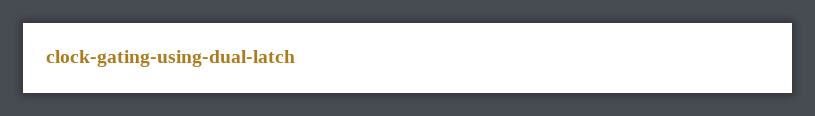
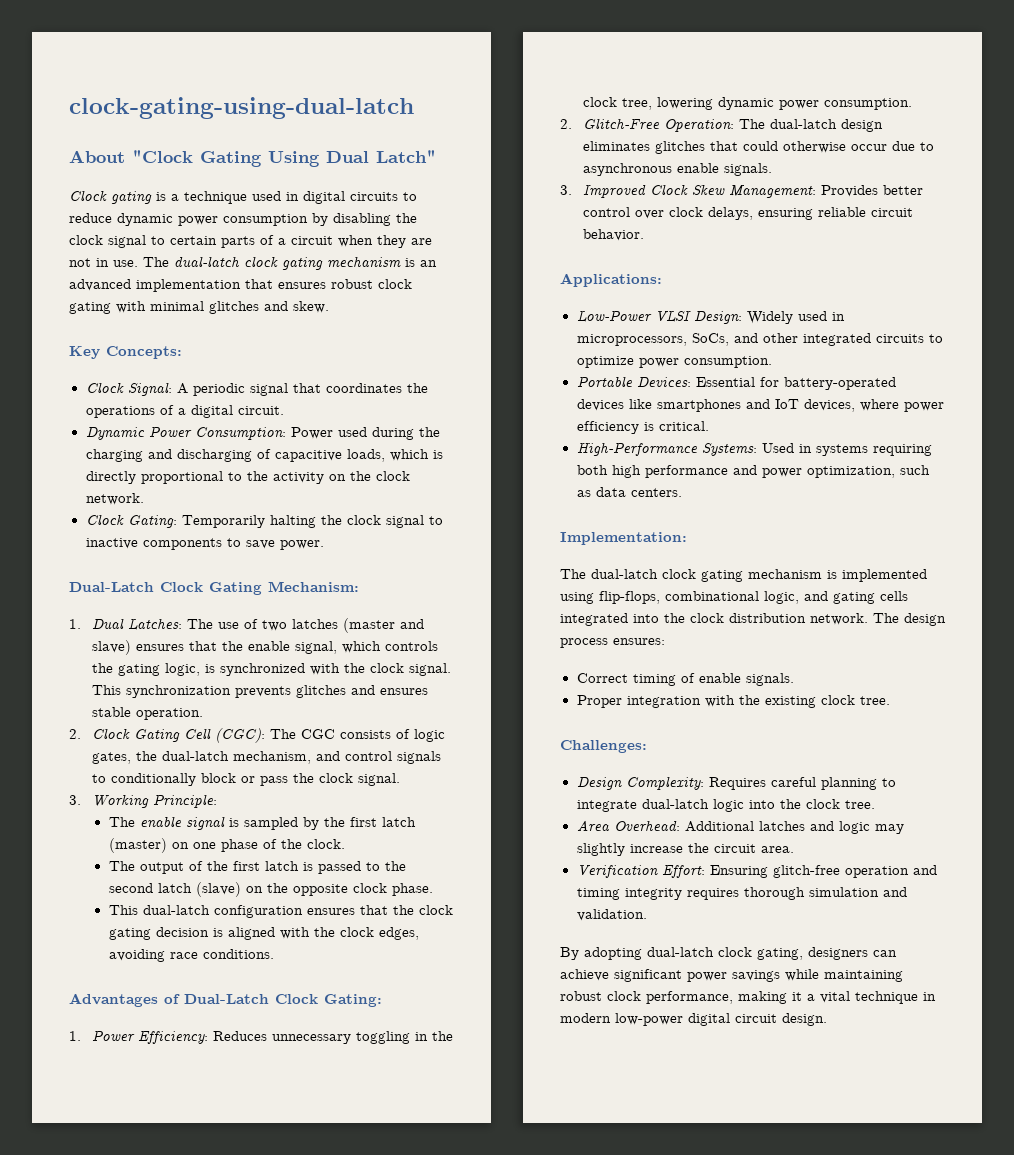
(295, 58) none -> [69,150,436,167] [69,190,417,204] [69,213,417,226] [69,235,432,248] [69,256,437,270] [69,279,412,292] [69,301,329,314] [69,346,182,359] [85,382,428,396] [85,405,284,418] [85,426,440,440] [85,449,443,462] [85,471,410,484] [85,493,144,505] [85,514,443,528] [85,538,324,550] [69,581,359,595] [69,618,425,633] [92,640,439,655] [92,663,452,676] [92,685,429,698] [92,707,204,720] [69,728,446,743] [92,751,442,764] [92,773,401,786] [69,794,218,808] [108,816,416,830] [108,838,345,853] [108,861,406,874] [108,882,433,897] [108,905,453,918] [108,927,419,940] [108,949,274,962] [69,993,382,1007] [69,1030,454,1044] [583,97,913,110] [560,118,884,132] [583,141,935,154] [583,163,773,176] [560,184,924,198] [583,207,914,220] [583,229,645,241] [560,273,662,287] [576,310,845,324] [576,333,943,346] [576,356,772,368] [576,376,896,390] [576,399,944,412] [576,421,709,434] [576,442,932,456] [576,465,930,478] [576,487,682,497] [560,532,687,545] [560,569,927,582] [560,591,908,604] [560,613,946,626] [560,638,665,648] [576,673,794,686] [576,695,890,708] [560,740,647,753] [576,776,896,790] [576,799,875,812] [576,820,904,834] [576,843,794,856] [576,865,937,878] [576,887,907,900] [576,909,647,921] [560,947,897,960] [560,969,903,982] [560,991,936,1004] [560,1013,827,1026] // About "Clock Gating Using Dual Latch" // Clock gating is a technique used in digital circuits to reduce dynamic power consumption by disabling the clock signal to certain parts of a circuit when they are not in use. The dual-latch clock gating mechanism is an advanced implementation that ensures robust clock gating with minimal glitches and skew. // Key Concepts: // Clock Signal: A periodic signal that coordinates the operations of a digital circuit. // Dynamic Power Consumption: Power used during the charging and discharging of capacitive loads, which is directly proportional to the activity on the clock network. // Clock Gating: Temporarily halting the clock signal to inactive components to save power. // Dual-Latch Clock Gating Mechanism: // 1. Dual Latches: The use of two latches (master and slave) ensures that the enable signal, which controls the gating logic, is synchronized with the clock signal. This synchronization prevents glitches and ensures stable operation. // 2. Clock Gating Cell (CGC): The CGC consists of logic gates, the dual-latch mechanism, and control signals to conditionally block or pass the clock signal. // 3. Working Principle: // The enable signal is sampled by the first latch (master) on one phase of the clock. // The output of the first latch is passed to the second latch (slave) on the opposite clock phase. // This dual-latch configuration ensures that the clock gating decision is aligned with the clock edges, avoiding race conditions. // Advantages of Dual-Latch Clock Gating: // 1. Power Efficiency: Reduces unnecessary toggling in the clock tree, lowering dynamic power consumption. // 2. Glitch-Free Operation: The dual-latch design eliminates glitches that could otherwise occur due to asynchronous enable signals. // 3. Improved Clock Skew Management: Provides better control over clock delays, ensuring reliable circuit behavior. // Applications: // Low-Power VLSI Design: Widely used in microprocessors, SoCs, and other integrated circuits to optimize power consumption. // Portable Devices: Essential for battery-operated devices like smartphones and IoT devices, where power efficiency is critical. // High-Performance Systems: Used in systems requiring both high performance and power optimization, such as data centers. // Implementation: // The dual-latch clock gating mechanism is implemented using flip-flops, combinational logic, and gating cells integrated into the clock distribution network. The design process ensures: // Correct timing of enable signals. // Proper integration with the existing clock tree. // Challenges: // Design Complexity: Requires careful planning to integrate dual-latch logic into the clock tree. // Area Overhead: Additional latches and logic may slightly increase the circuit area. // Verification Effort: Ensuring glitch-free operation and timing integrity requires thorough simulation and validation. // By adopting dual-latch clock gating, designers can achieve significant power savings while maintaining robust clock performance, making it a vital technique in modern low-power digital circuit design.

